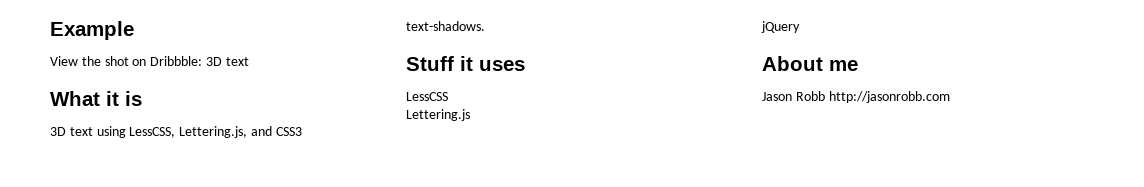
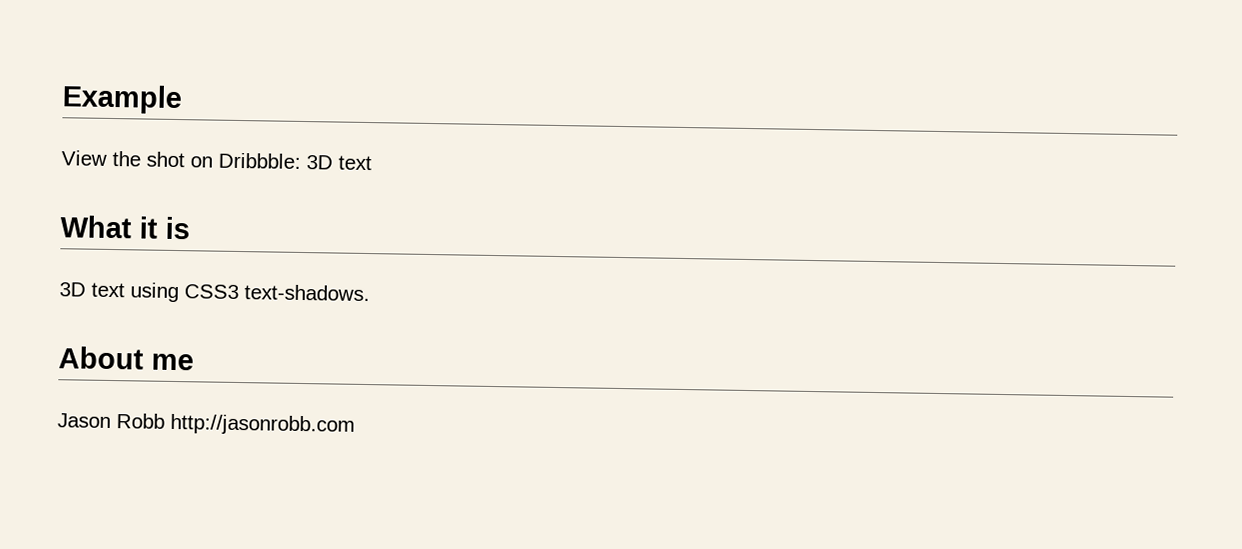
[129,126,272,138] LessCSS, Lettering.js, and -> (179, 292) none
[406,56,525,71] [406,92,448,101] [406,109,470,121] [761,21,800,33] // Stuff it uses // LessCSS // Lettering.js // jQuery -> (370, 293) none

